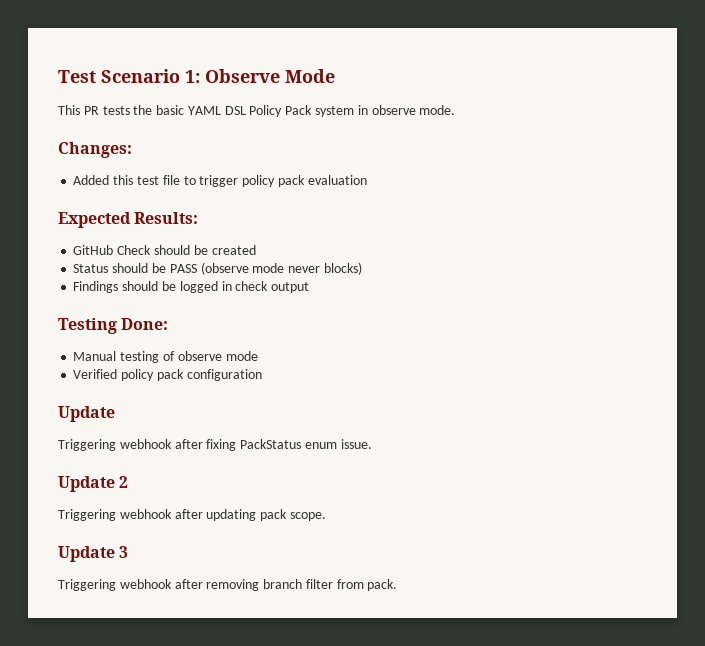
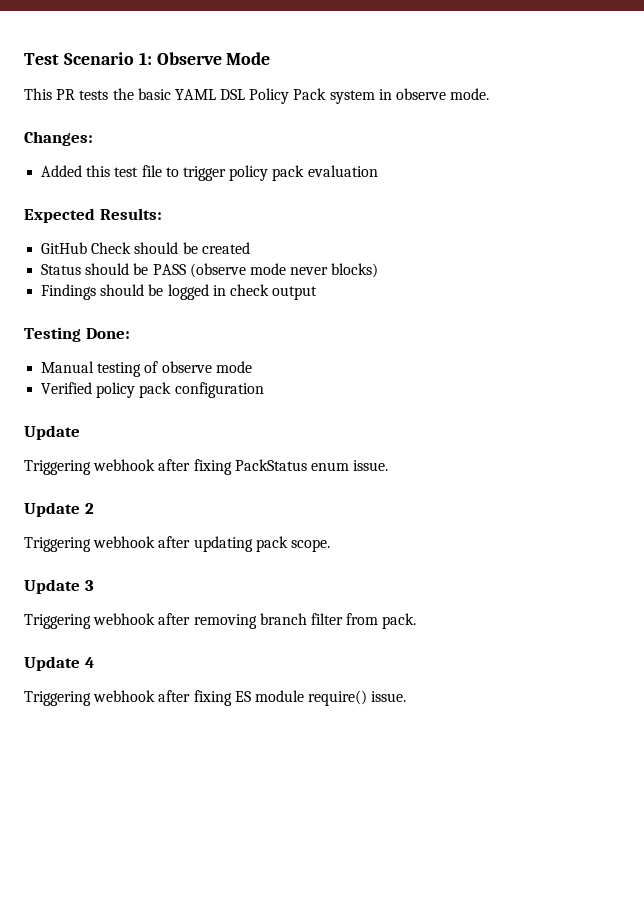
(398, 585) none -> [24,656,94,671] [24,690,407,706] // Update 4 // Triggering webhook after fixing ES module require() issue.

